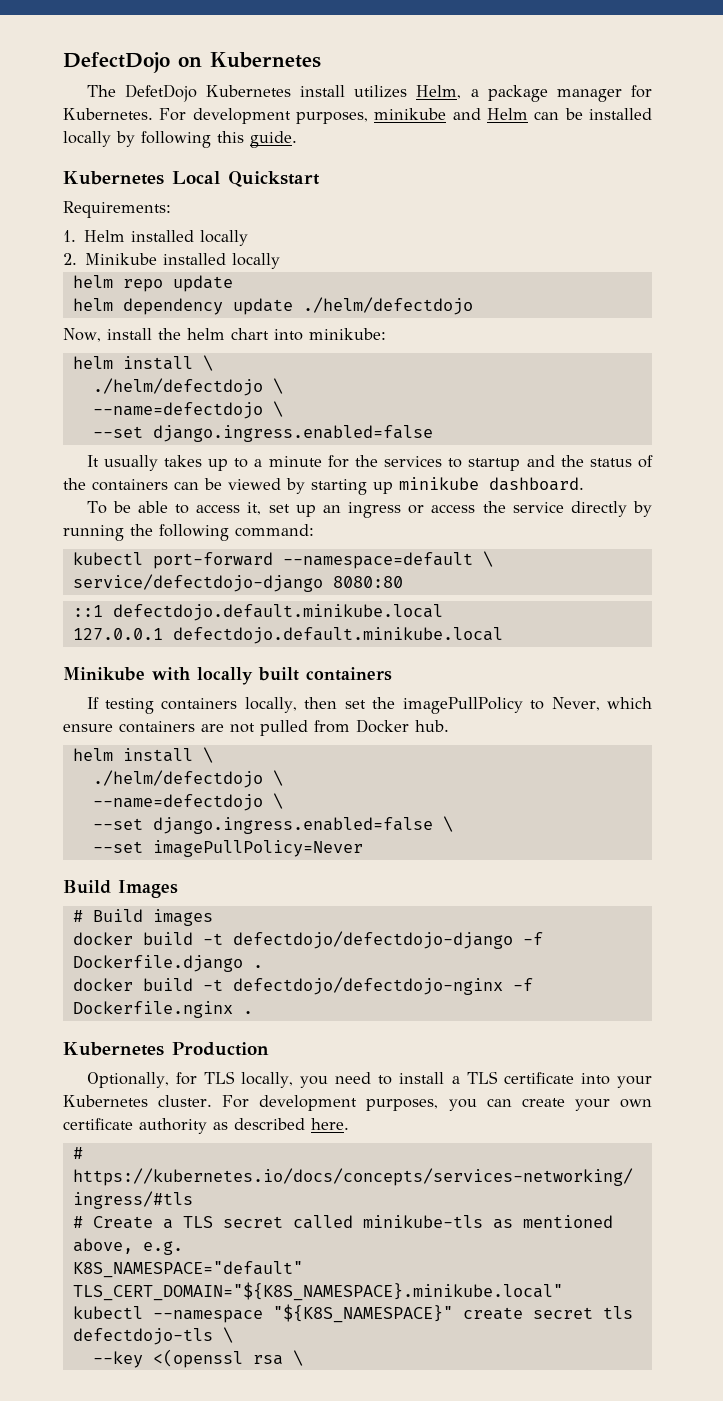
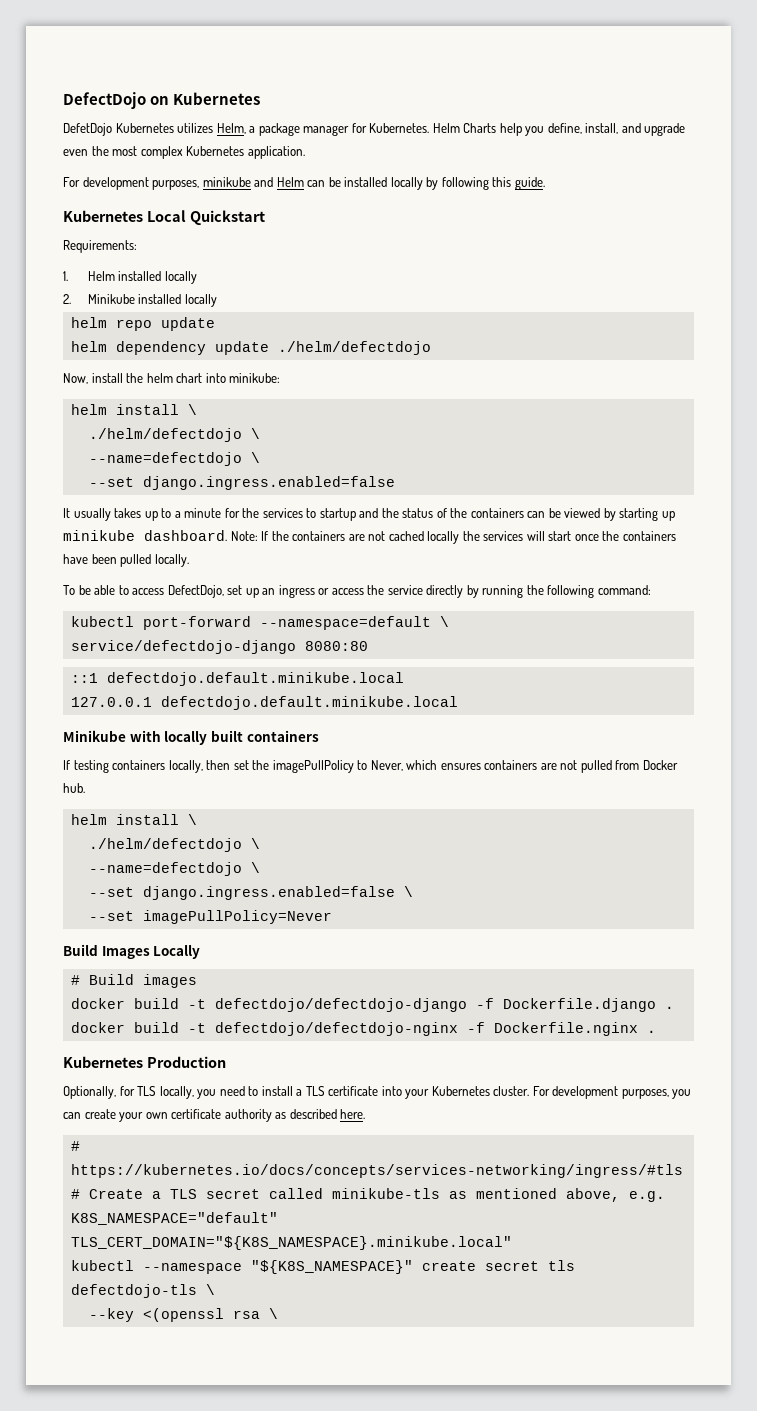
[86,85,116,97] The -> (261, 98) none
[300,85,346,97] install -> (174, 128) none
(153, 114) none -> [432,123,686,136] [63,146,305,159] Helm Charts help you define, install, and upgrade even the most complex Kubernetes application. //
(584, 484) none -> [230,531,676,544] [63,554,189,567] Note: If the containers are not cached locally the services will start once the containers have been pulled locally.
[247,502,262,515] it, -> [167,585,224,598] DefectDojo,
[63,724,113,732] ensure -> [440,763,481,770] ensures
(178, 889) none -> [153,945,201,959] Locally

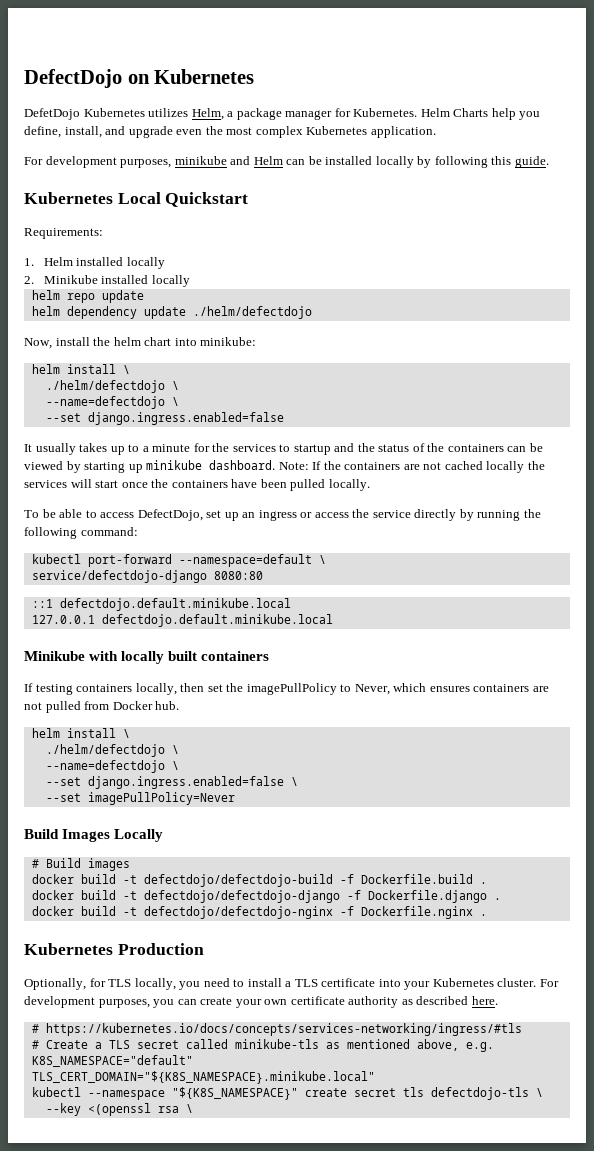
(197, 981) none -> [31,874,487,887] // docker build -t defectdojo/defectdojo-build -f Dockerfile.build .

